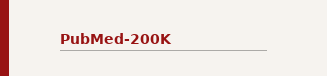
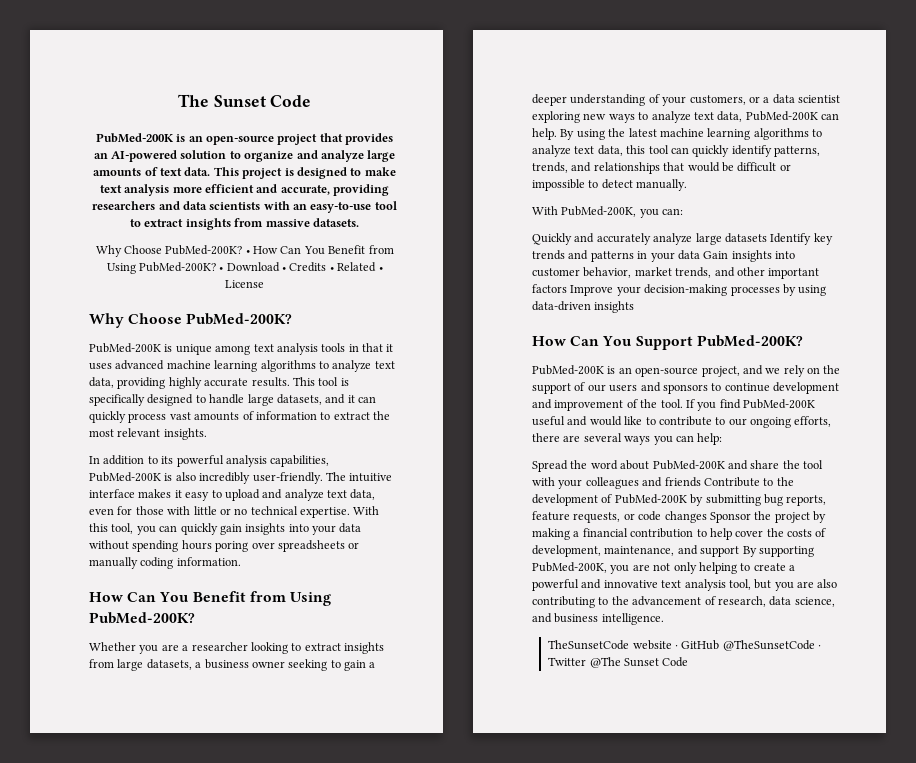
[60,33,172,44] PubMed-200K -> [177,94,312,107] [95,133,394,145] [93,150,396,162] [93,167,396,179] [99,184,390,196] [92,201,397,213] [130,218,359,230] [95,245,394,257] [106,262,383,274] [225,280,264,288] [89,313,293,328] [89,343,394,355] [89,360,395,372] [89,377,349,389] [89,394,376,406] [89,411,390,423] [89,428,207,440] [89,455,330,467] [89,472,393,484] [89,489,376,501] [89,506,380,518] [89,523,362,535] [89,540,360,552] [89,557,241,569] [89,591,331,606] [89,612,195,624] [89,642,384,654] [89,659,376,671] [532,94,840,106] [532,111,839,123] [532,128,822,140] [532,145,820,157] [532,162,791,174] [532,179,688,191] [532,206,684,218] [532,233,833,245] [532,250,795,262] [532,267,820,279] [532,284,827,296] [532,301,635,313] [532,335,803,350] [532,365,841,377] [532,382,839,394] [532,399,815,411] [532,416,832,428] [532,433,723,445] [532,460,823,472] [532,477,794,489] [532,494,827,506] [532,511,826,523] [532,528,827,540] [532,545,814,557] [532,562,795,574] [532,579,838,591] [532,596,835,608] [532,613,664,625] [548,640,822,651] [548,657,689,668] The Sunset Code // PubMed-200K is an open-source project that provides an AI-powered solution to organize and analyze large amounts of text data. This project is designed to make text analysis more efficient and accurate, providing researchers and data scientists with an easy-to-use tool to extract insights from massive datasets. // Why Choose PubMed-200K? • How Can You Benefit from Using PubMed-200K? • Download • Credits • Related • License // Why Choose PubMed-200K? // PubMed-200K is unique among text analysis tools in that it uses advanced machine learning algorithms to analyze text data, providing highly accurate results. This tool is specifically designed to handle large datasets, and it can quickly process vast amounts of information to extract the most relevant insights. // In addition to its powerful analysis capabilities, PubMed-200K is also incredibly user-friendly. The intuitive interface makes it easy to upload and analyze text data, even for those with little or no technical expertise. With this tool, you can quickly gain insights into your data without spending hours poring over spreadsheets or manually coding information. // How Can You Benefit from Using PubMed-200K? // Whether you are a researcher looking to extract insights from large datasets, a business owner seeking to gain a deeper understanding of your customers, or a data scientist exploring new ways to analyze text data, PubMed-200K can help. By using the latest machine learning algorithms to analyze text data, this tool can quickly identify patterns, trends, and relationships that would be difficult or impossible to detect manually. // With PubMed-200K, you can: // Quickly and accurately analyze large datasets Identify key trends and patterns in your data Gain insights into customer behavior, market trends, and other important factors Improve your decision-making processes by using data-driven insights // How Can You Support PubMed-200K? // PubMed-200K is an open-source project, and we rely on the support of our users and sponsors to continue development and improvement of the tool. If you find PubMed-200K useful and would like to contribute to our ongoing efforts, there are several ways you can help: // Spread the word about PubMed-200K and share the tool with your colleagues and friends Contribute to the development of PubMed-200K by submitting bug reports, feature requests, or code changes Sponsor the project by making a financial contribution to help cover the costs of development, maintenance, and support By supporting PubMed-200K, you are not only helping to create a powerful and innovative text analysis tool, but you are also contributing to the advancement of research, data science, and business intelligence. // TheSunsetCode website · GitHub @TheSunsetCode · Twitter @The Sunset Code

